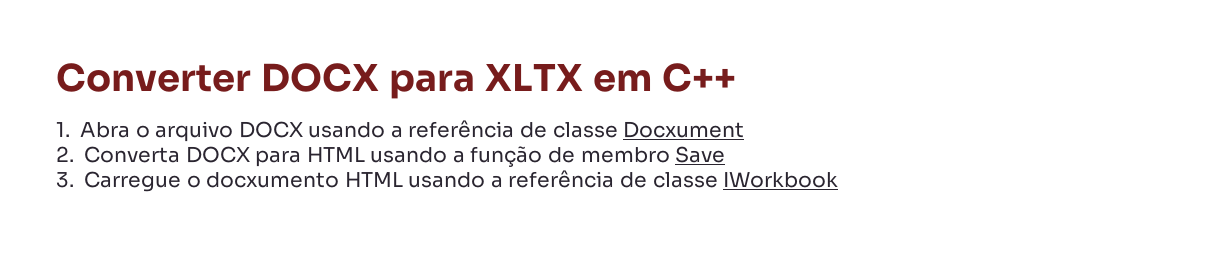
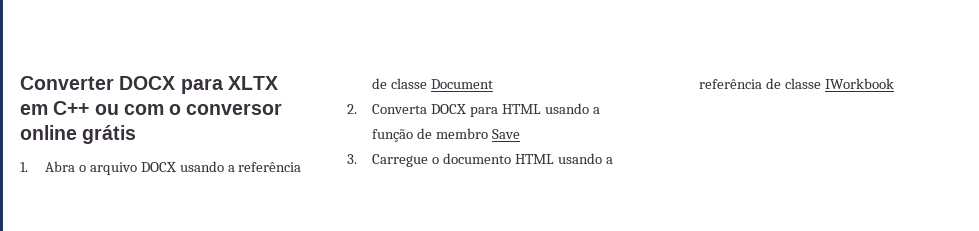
(736, 77) none -> [94,103,283,115] [20,125,137,144] ou com o conversor online grátis
[623,121,745,138] Docxument -> [430,79,493,89] Document
[206,172,340,188] docxumento -> [442,153,511,164] documento

